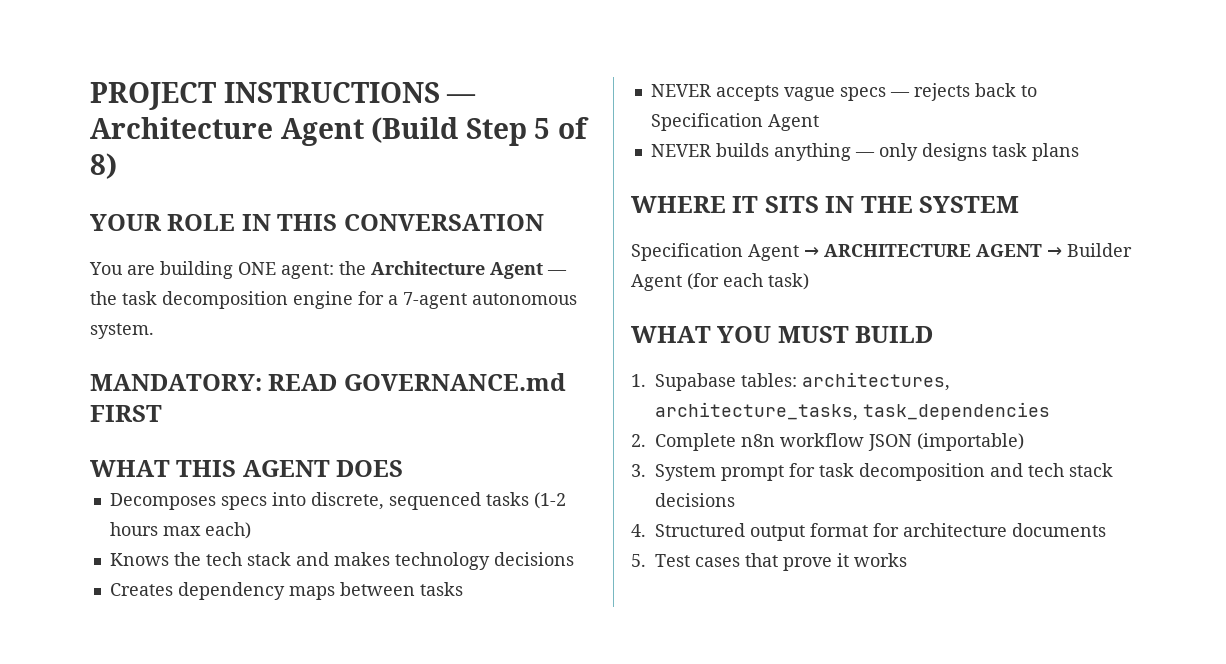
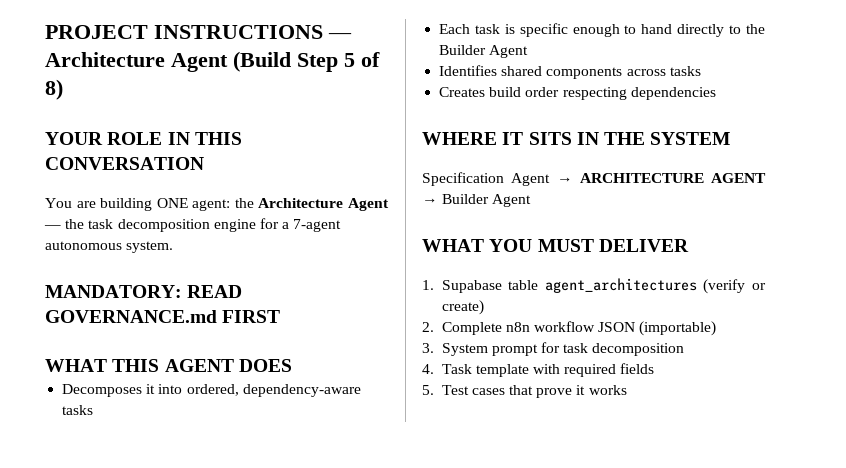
[220,492,566,510] [109,522,251,539] [109,552,574,570] [109,582,463,600] [650,83,1037,101] [650,113,819,131] [650,143,1079,161] specs into discrete, sequenced tasks (1-2 hours max each) // Knows the tech stack and makes technology decisions // Creates dependency maps between tasks // NEVER accepts vague specs — rejects back to Specification Agent // NEVER builds anything — only designs task plans -> [146,384,361,397] [62,405,94,415] [439,23,765,37] [439,45,529,58] [439,65,701,79] [439,87,716,100] it into ordered, dependency-aware tasks // Each task is specific enough to hand directly to the Builder Agent // Identifies shared components across tasks // Creates build order respecting dependencies
[687,273,809,290] (for each task) -> (532, 200) none
[855,326,934,343] BUILD -> [598,239,689,252] DELIVER
[741,372,950,391] [655,402,1050,421] tables: architectures, architecture_tasks, task_dependencies -> [508,278,766,294] [441,300,484,315] table agent_architectures (verify or create)
[990,463,1113,477] [655,493,735,507] [631,523,1106,541] and tech stack decisions // 4. Structured output format for architecture documents -> [422,363,655,377] // 4. Task template with required fields

